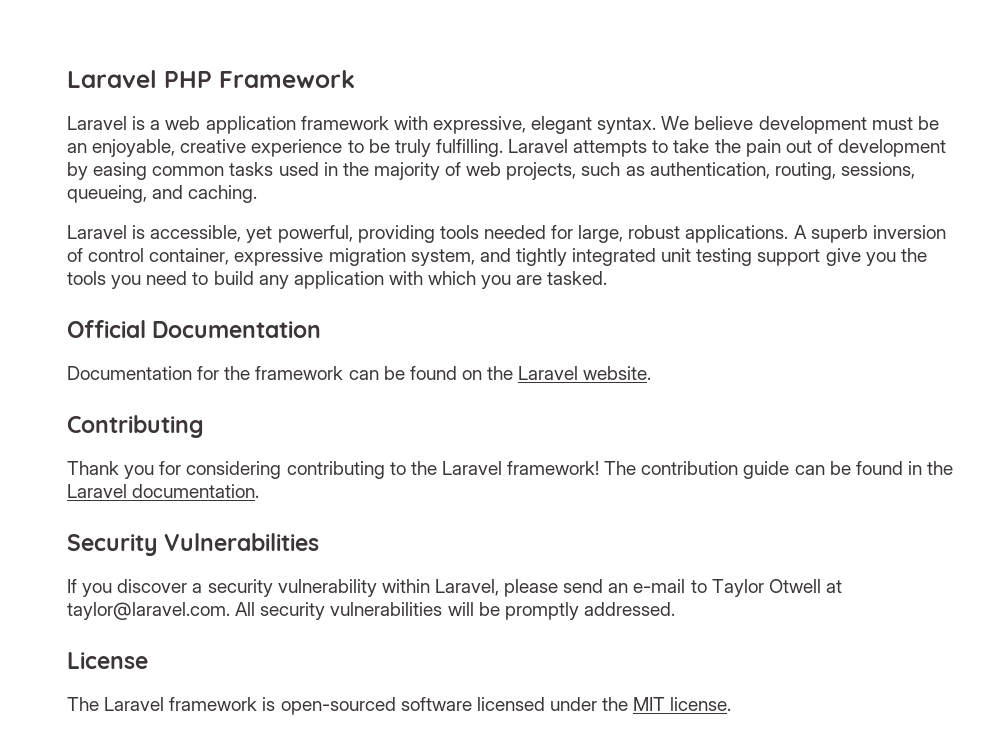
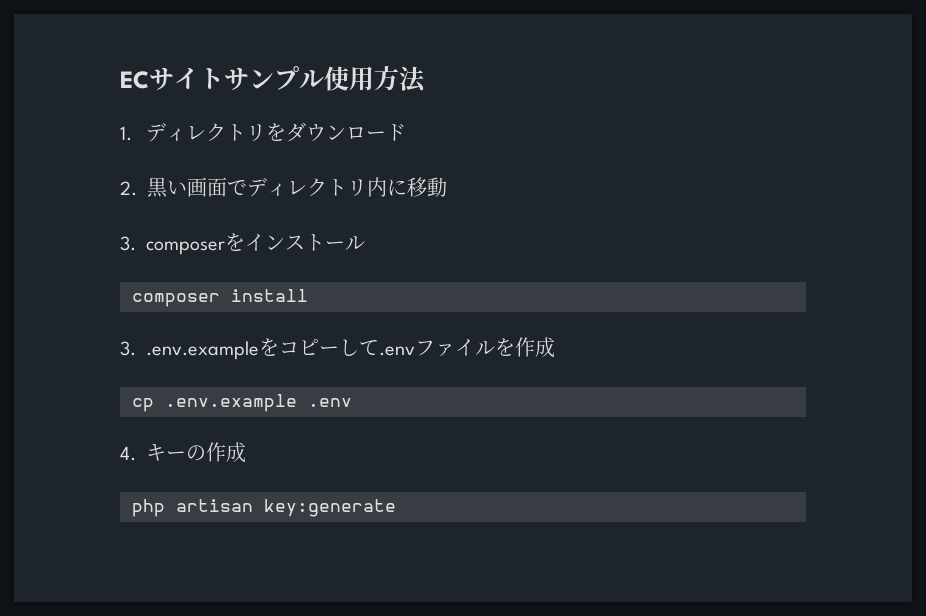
[67,70,355,88] [67,116,939,134] [67,139,947,157] [67,162,915,180] [67,185,258,203] [67,225,946,243] [67,248,927,266] [67,271,608,289] [67,320,322,338] [67,366,652,380] [67,415,204,438] [67,461,954,479] [67,484,260,498] [67,533,320,556] [67,579,842,597] [67,602,675,620] [67,652,148,669] [67,697,732,715] Laravel PHP Framework // Laravel is a web application framework with expressive, elegant syntax. We believe development must be an enjoyable, creative experience to be truly fulfilling. Laravel attempts to take the pain out of development by easing common tasks used in the majority of web projects, such as authentication, routing, sessions, queueing, and caching. // Laravel is accessible, yet powerful, providing tools needed for large, robust applications. A superb inversion of control container, expressive migration system, and tightly integrated unit testing support give you the tools you need to build any application with which you are tasked. // Official Documentation // Documentation for the framework can be found on the Laravel website. // Contributing // Thank you for considering contributing to the Laravel framework! The contribution guide can be found in the Laravel documentation. // Security Vulnerabilities // If you discover a security vulnerability within Laravel, please send an e-mail to Taylor Otwell at taylor@laravel.com. All security vulnerabilities will be promptly addressed. // License // The Laravel framework is open-sourced software licensed under the MIT license. -> [120,66,426,93] [120,122,406,142] [120,177,447,198] [120,233,365,255] [132,289,308,307] [120,337,555,360] [132,394,352,412] [120,442,246,463] [132,499,396,517] ECサイトサンプル使用方法 // 1.ディレクトリをダウンロード // 2.黒い画面でディレクトリ内に移動 // 3. composerをインストール // composer install // 3. .env.exampleをコピーして.envファイルを作成 // cp .env.example .env // 4.キーの作成 // php artisan key:generate

